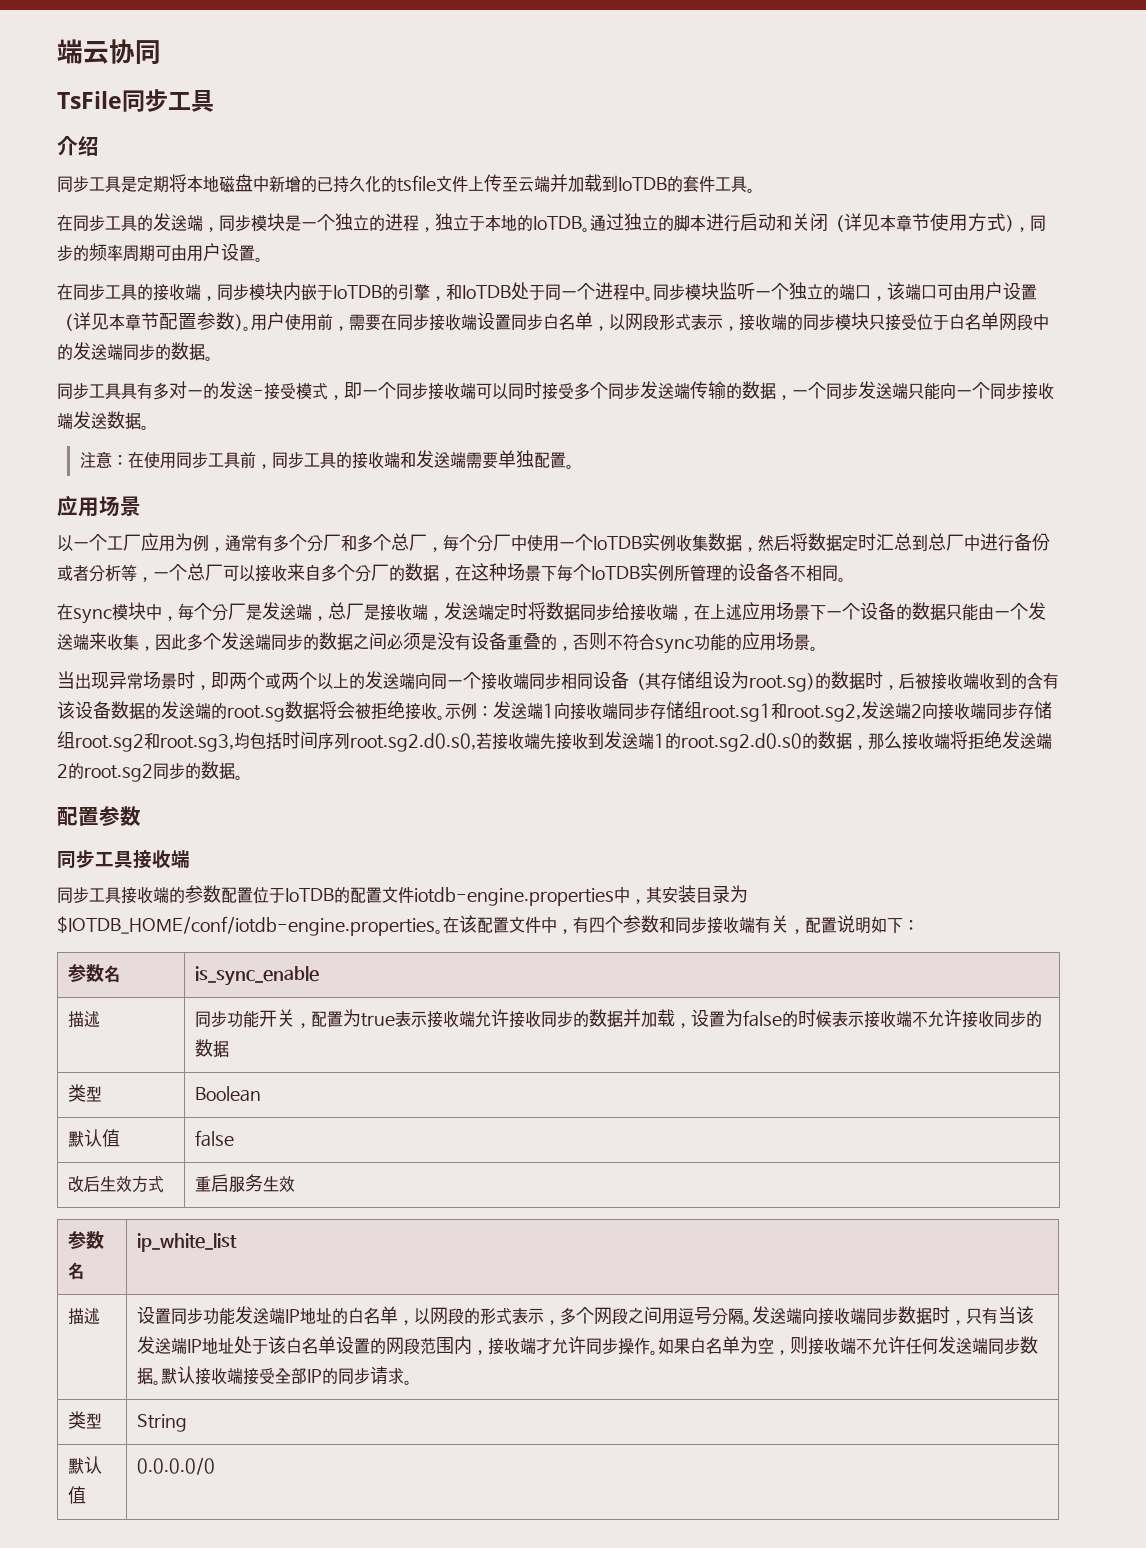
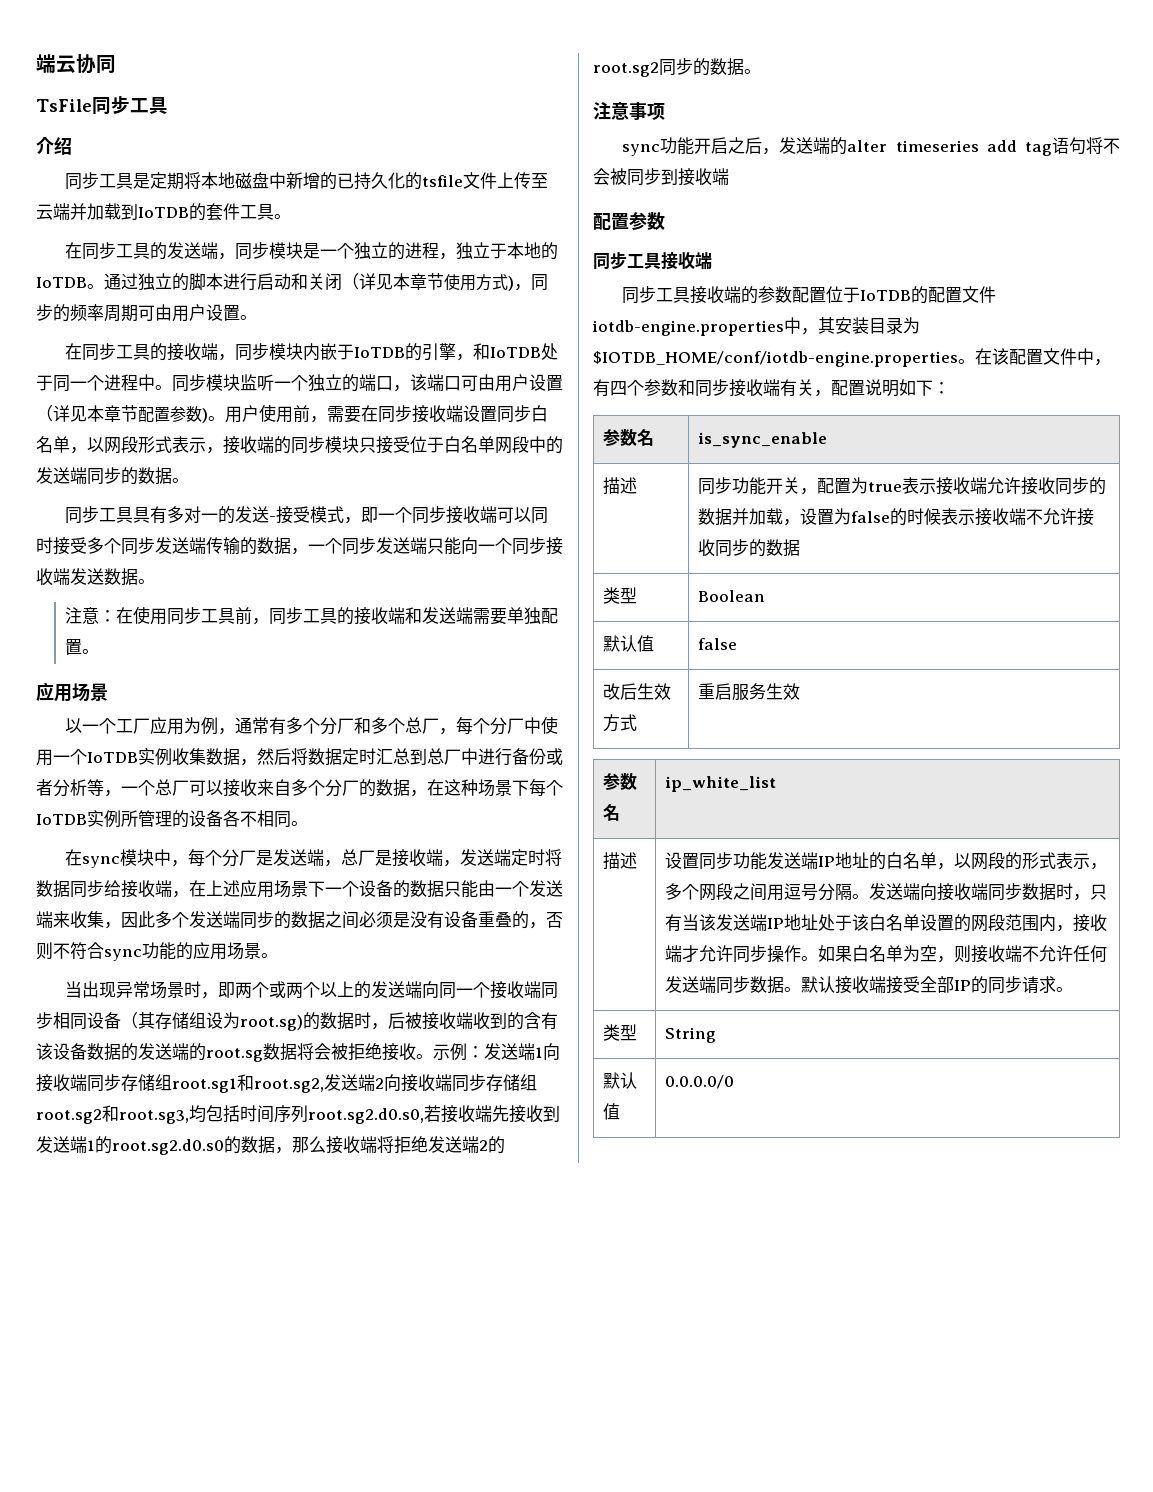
(243, 777) none -> [593,102,665,120] [622,137,1120,156] [593,168,729,186] // 注意事项 // sync功能开启之后，发送端的alter timeseries add tag语句将不会被同步到接收端

